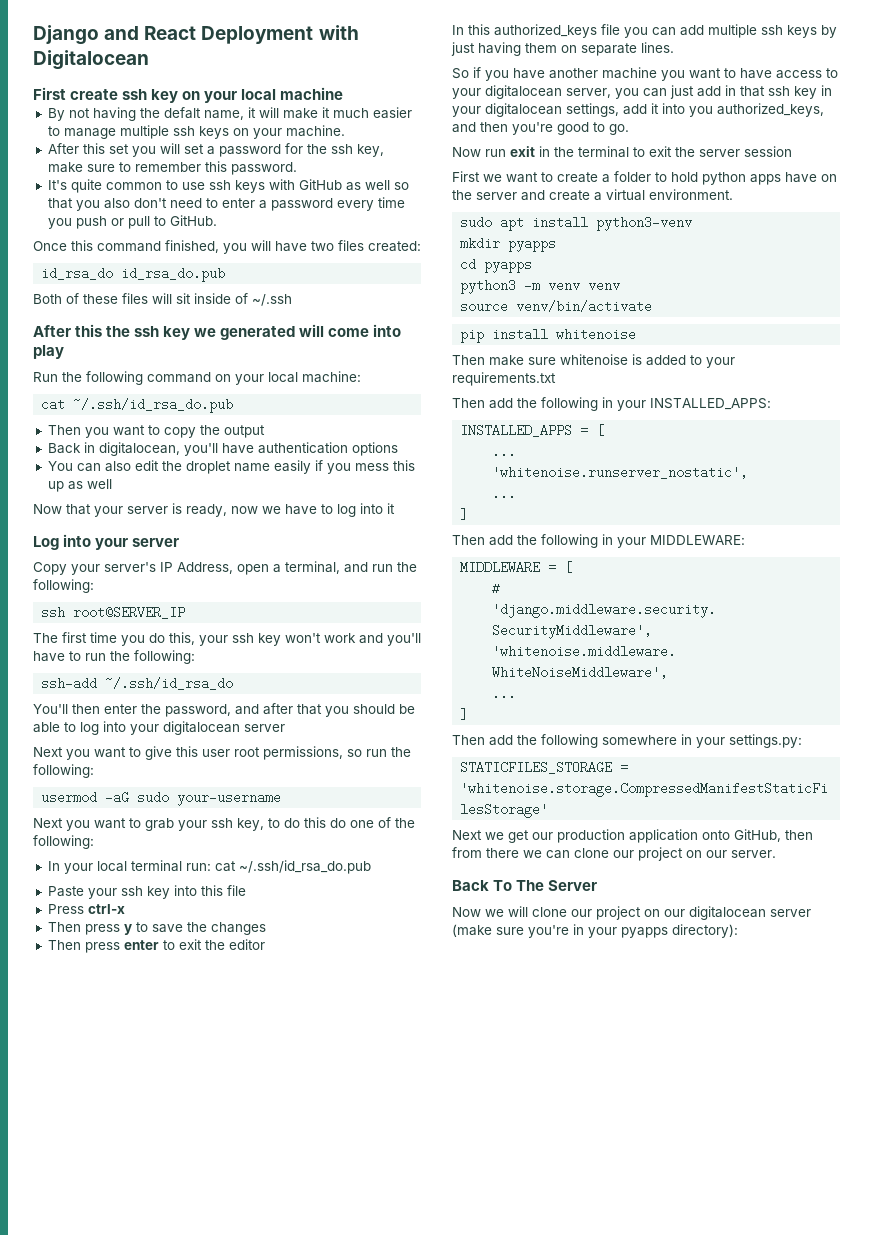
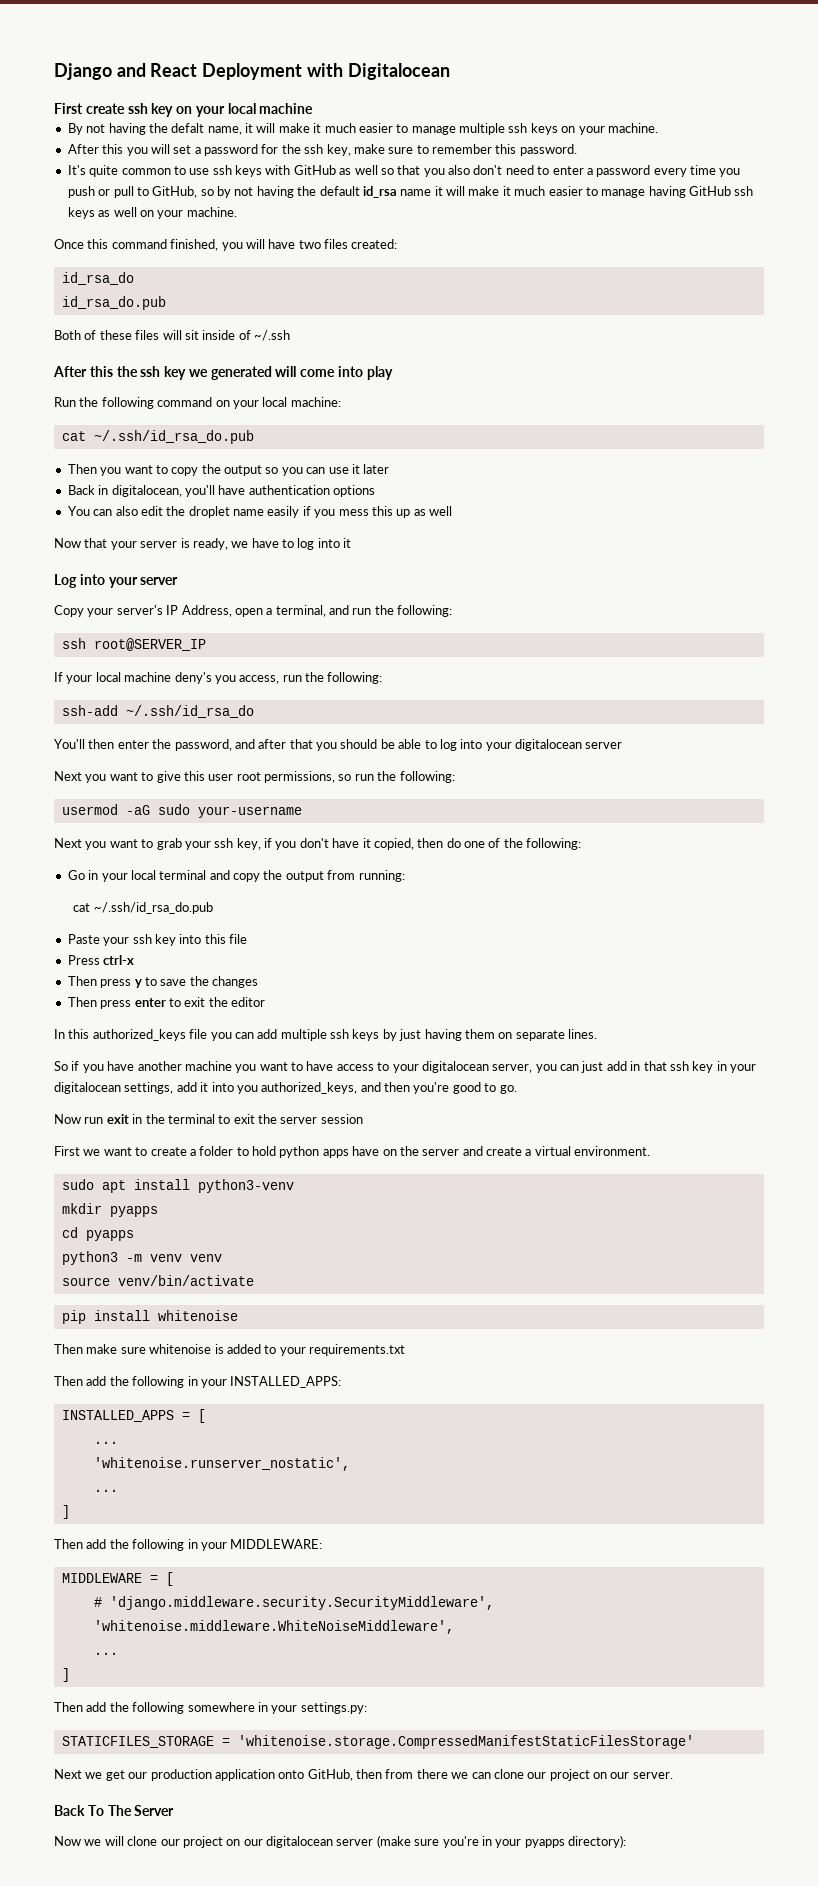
[108,144,129,154] set -> (124, 149) none
[169,215,217,226] GitHub. -> [152,186,754,198] [67,207,237,219] GitHub, so by not having the default id_rsa name it will make it much easier to manage having GitHub ssh keys as well on your machine.
(114, 273) none -> (134, 278) //
(265, 431) none -> [265,464,390,476] so you can use it later
[231,506,258,514] now -> (228, 544) none
[33,632,421,646] [33,651,81,662] The first time you do this, your ssh key won't work and you'll have to -> [54,672,280,684] If your local machine deny's you access,
[268,817,326,828] to do this -> [264,838,444,850] if you don't have it copied, then
[47,861,60,871] In -> [67,870,99,880] Go in
[185,863,211,871] run: -> [209,870,405,882] and copy the output from running: //

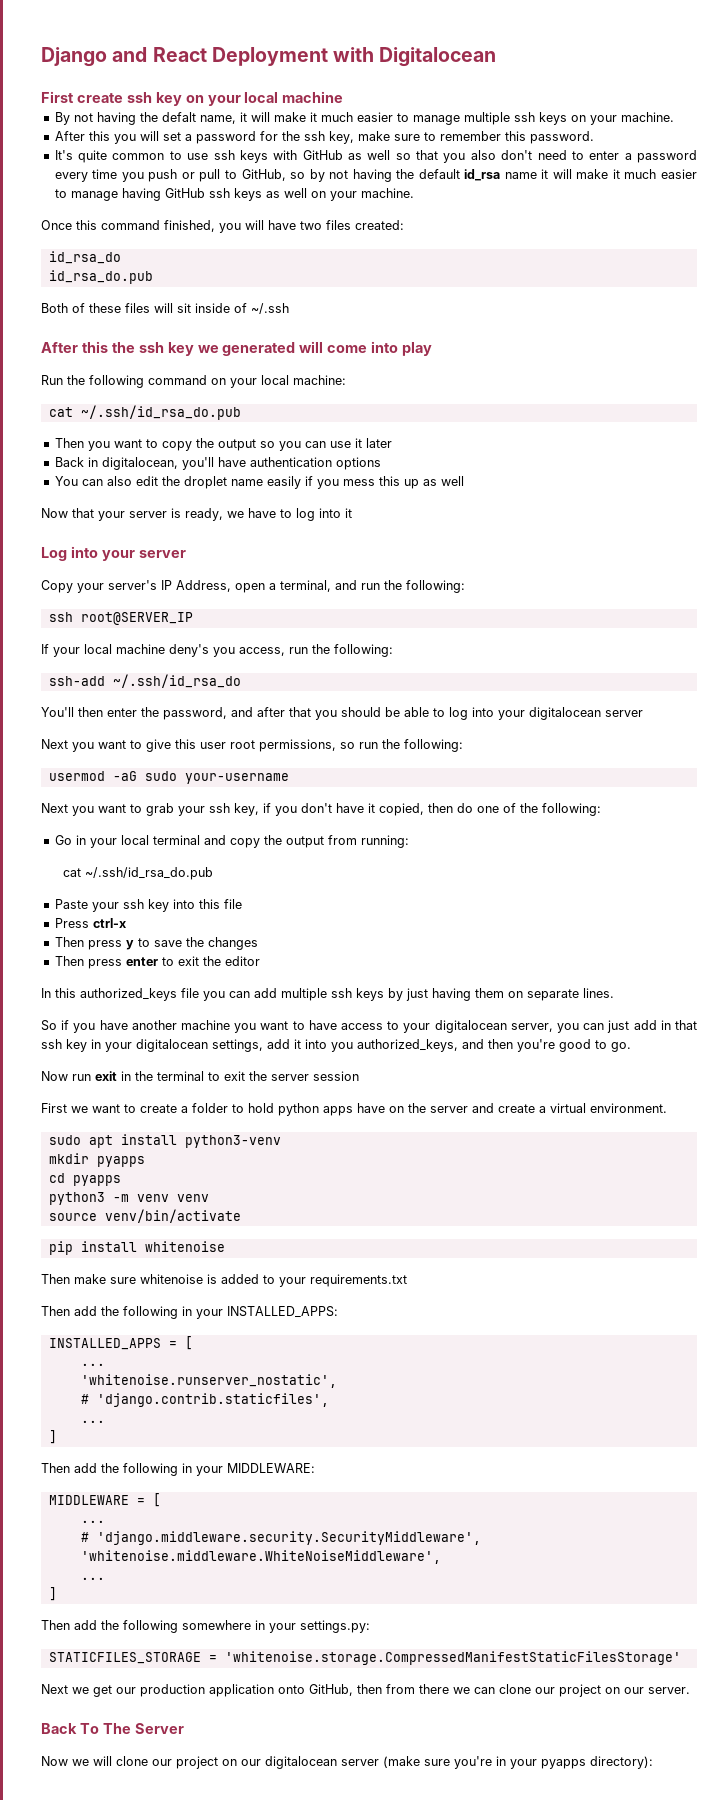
(350, 1464) none -> [80,1393,329,1407] // # 'django.contrib.staticfiles',
(174, 1579) none -> [80,1520,105,1523] // ...

